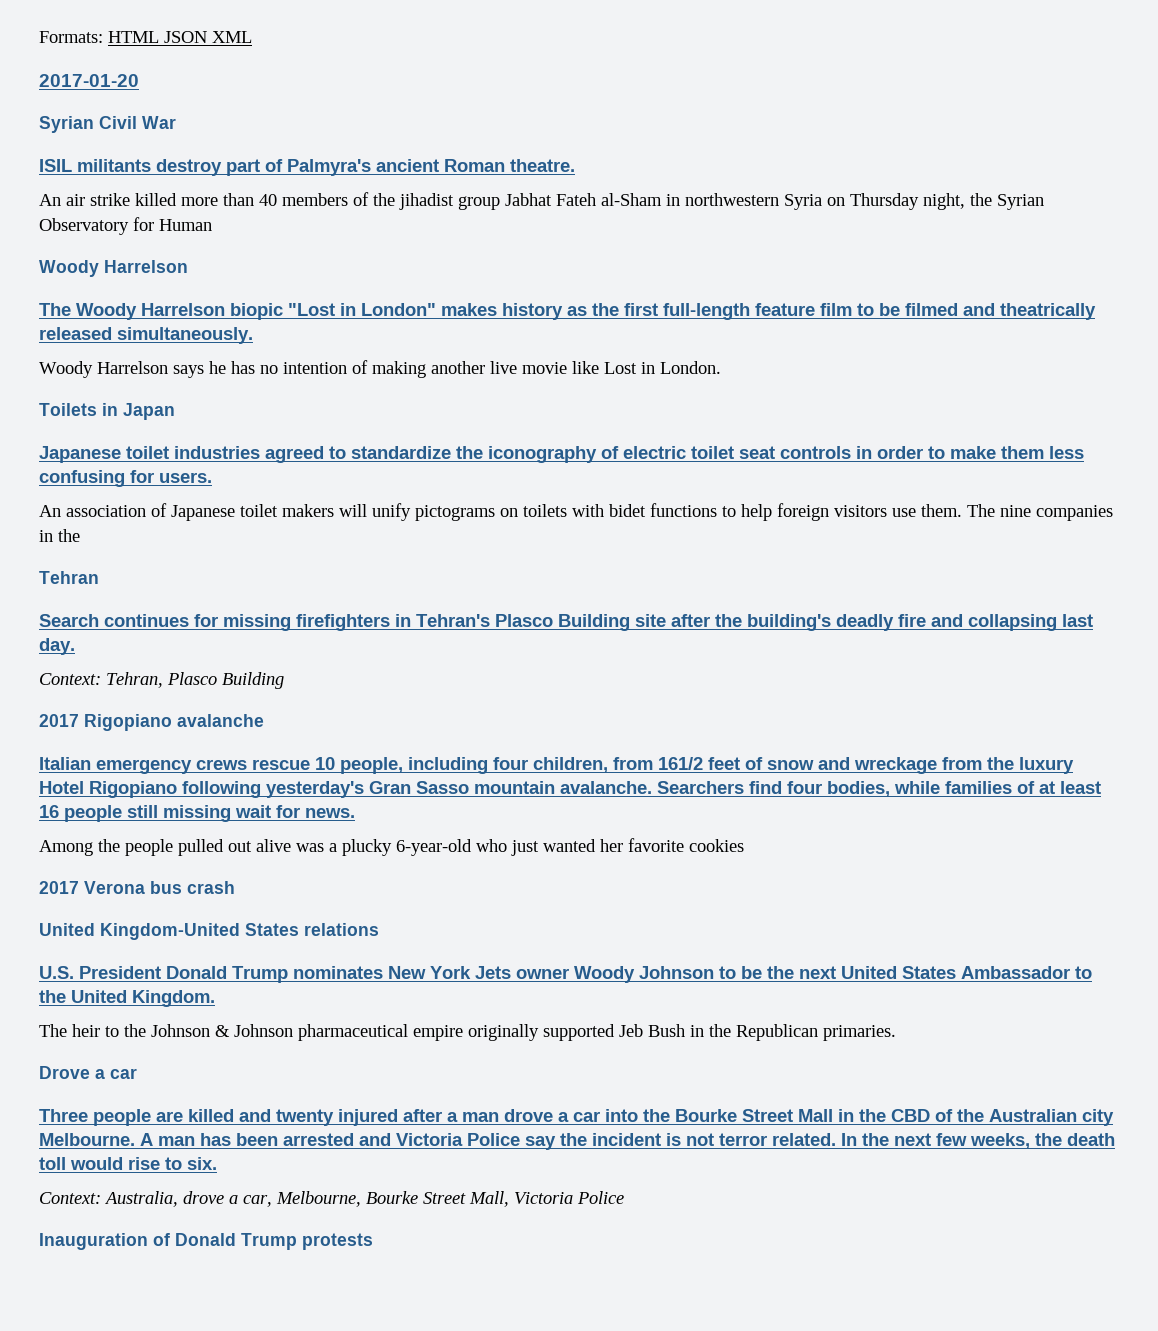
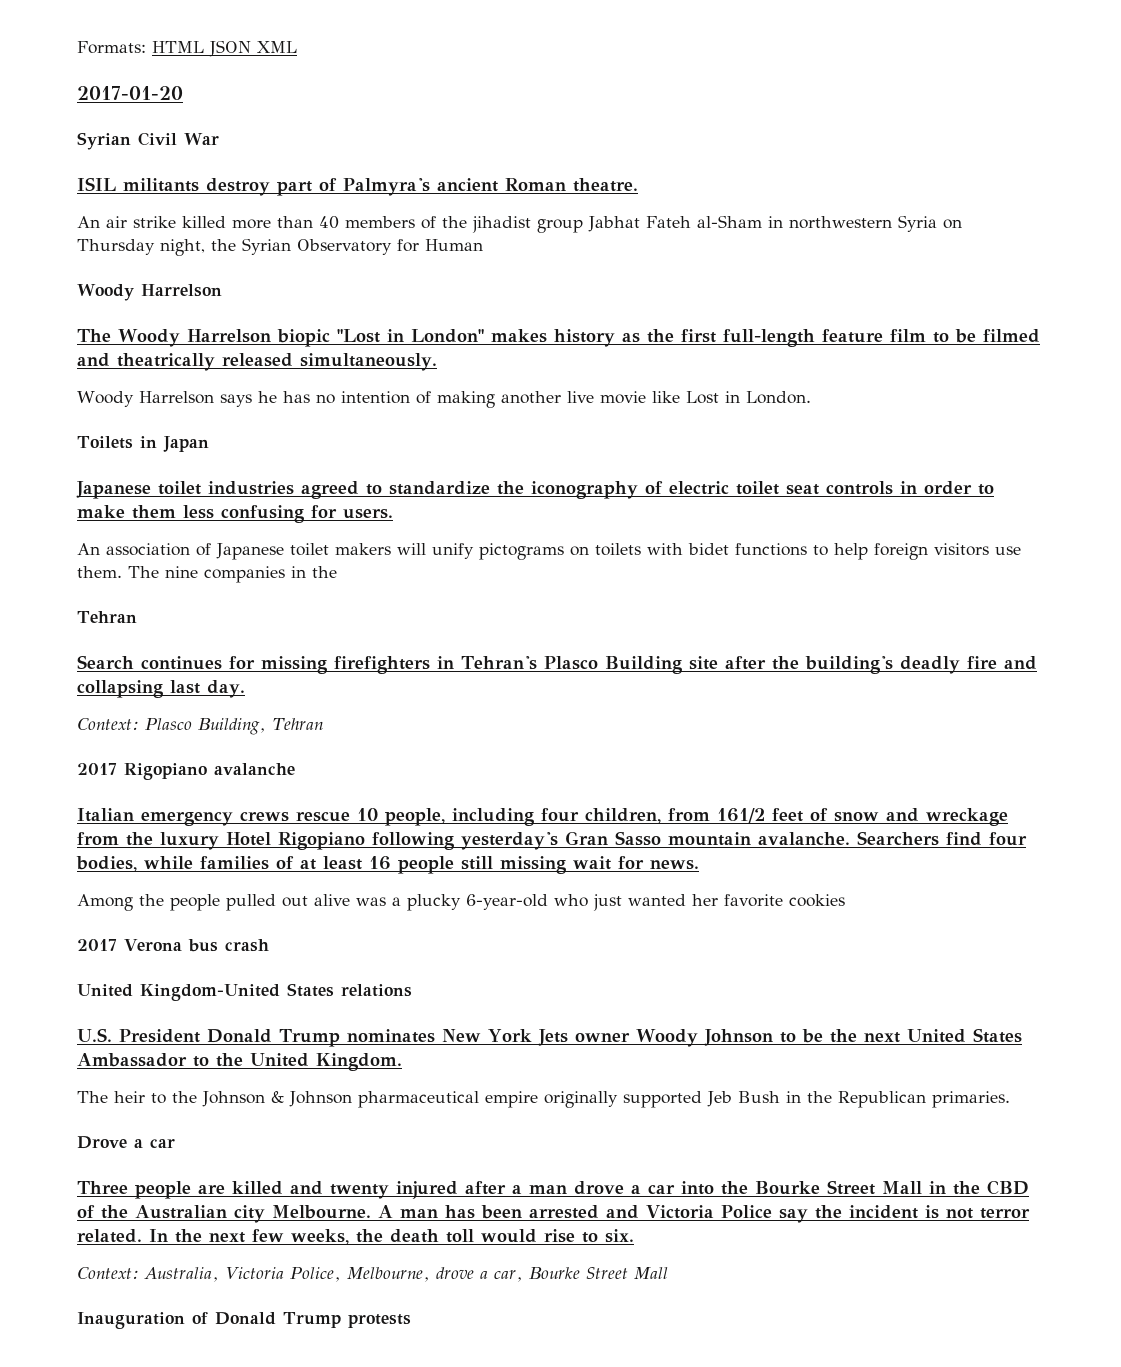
[106,672,284,689] Tehran, Plasco Building -> [145,718,323,735] Plasco Building, Tehran
(178, 1199) none -> [225,1267,430,1282] Victoria Police, Melbourne,
[276,1191,624,1207] Melbourne, Bourke Street Mall, Victoria Police -> [528,1267,668,1279] Bourke Street Mall

